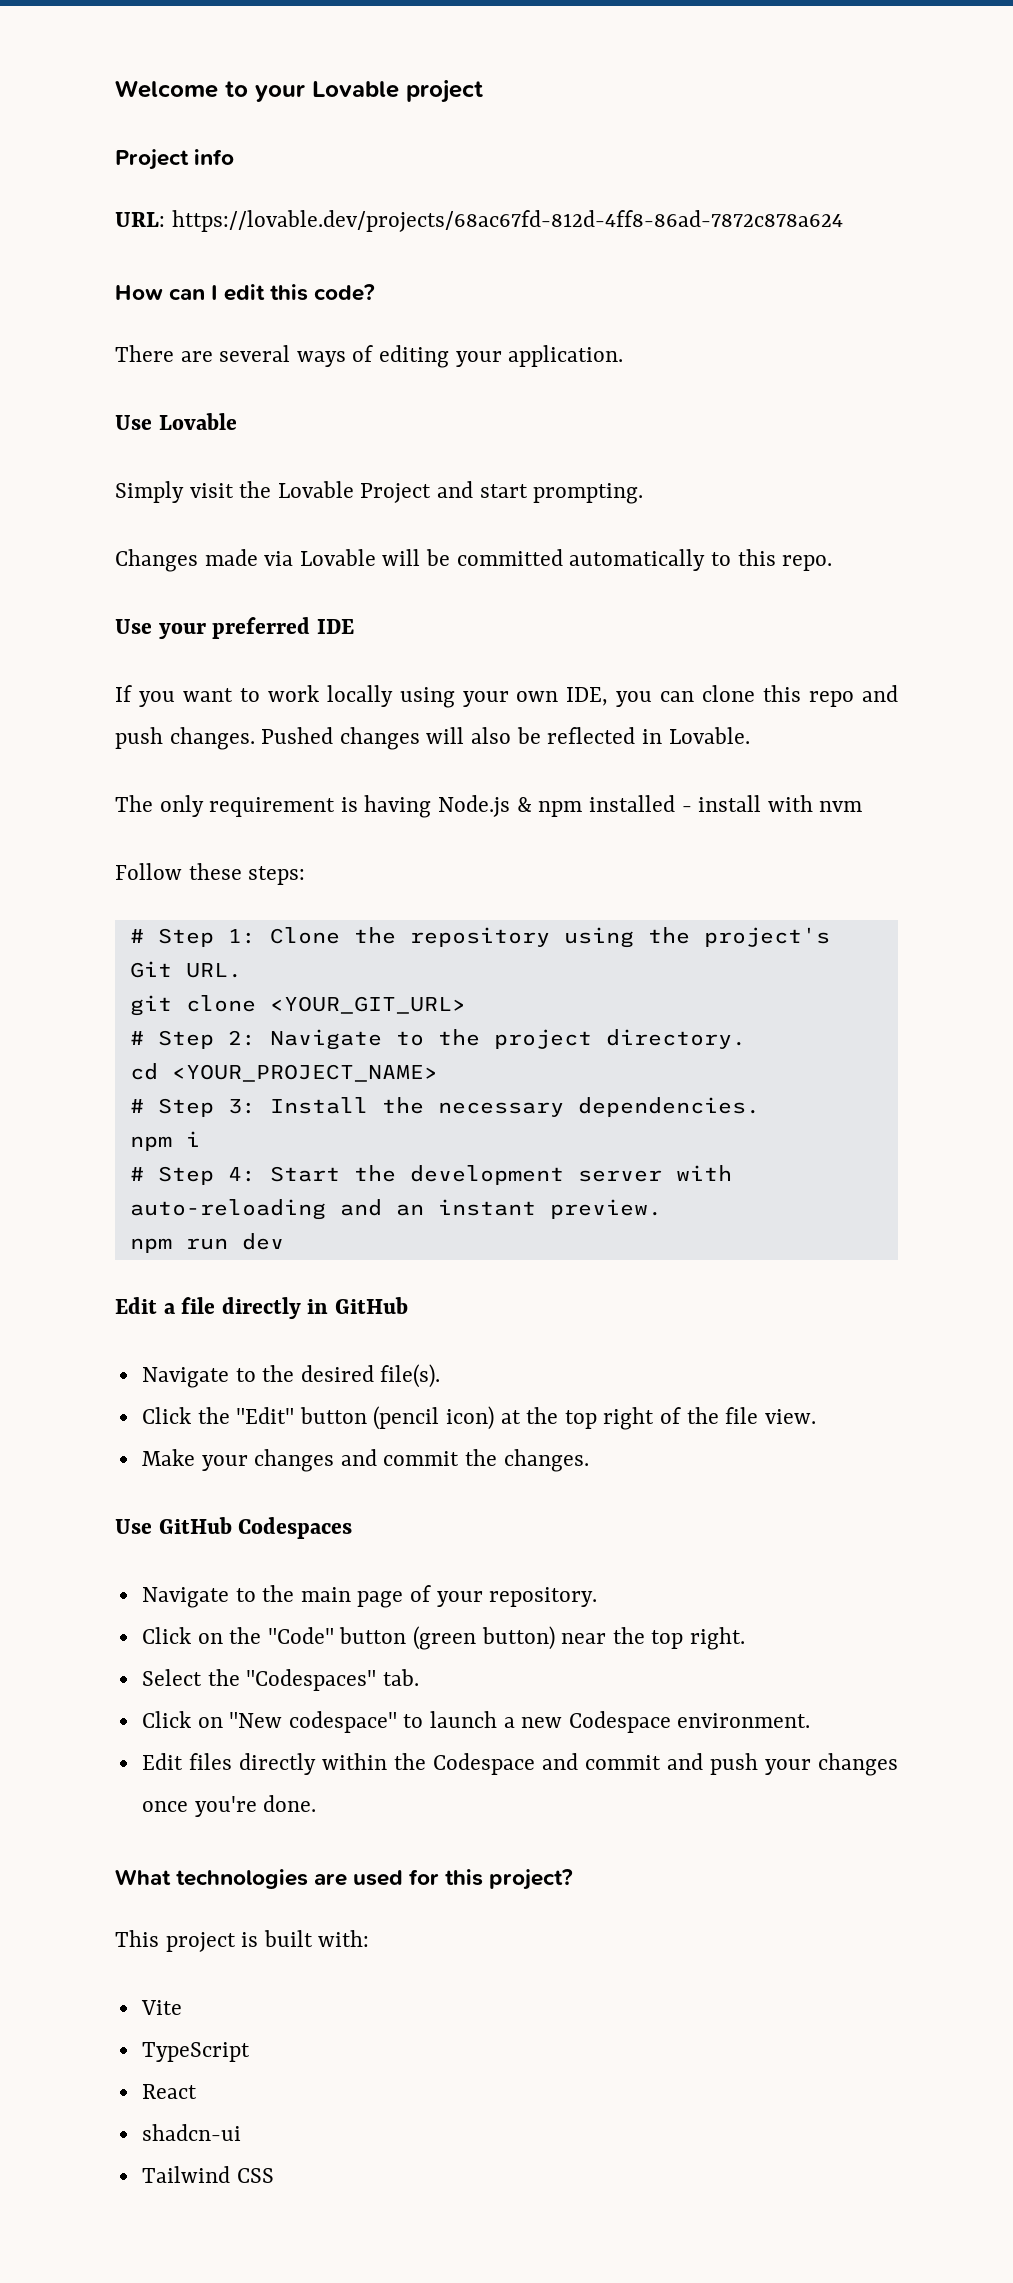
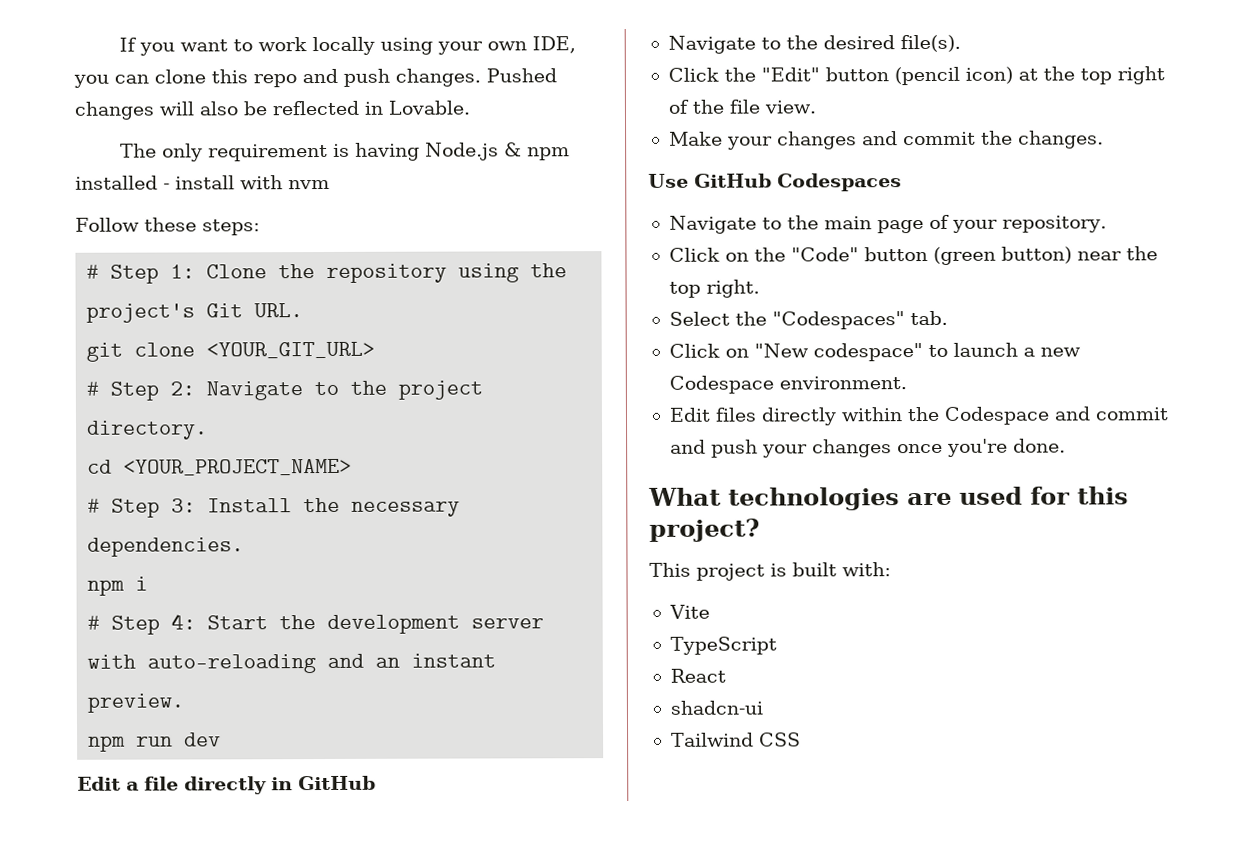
[115,80,483,103] [115,149,235,170] [115,210,843,232] [115,284,376,301] [115,345,624,368] [115,413,237,430] [115,481,644,504] [115,549,833,572] [115,617,354,639] Welcome to your Lovable project // Project info // URL: https://lovable.dev/projects/68ac67fd-812d-4ff8-86ad-7872c878a624 // How can I edit this code? // There are several ways of editing your application. // Use Lovable // Simply visit the Lovable Project and start prompting. // Changes made via Lovable will be committed automatically to this repo. // Use your preferred IDE // -> (118, 44) none

